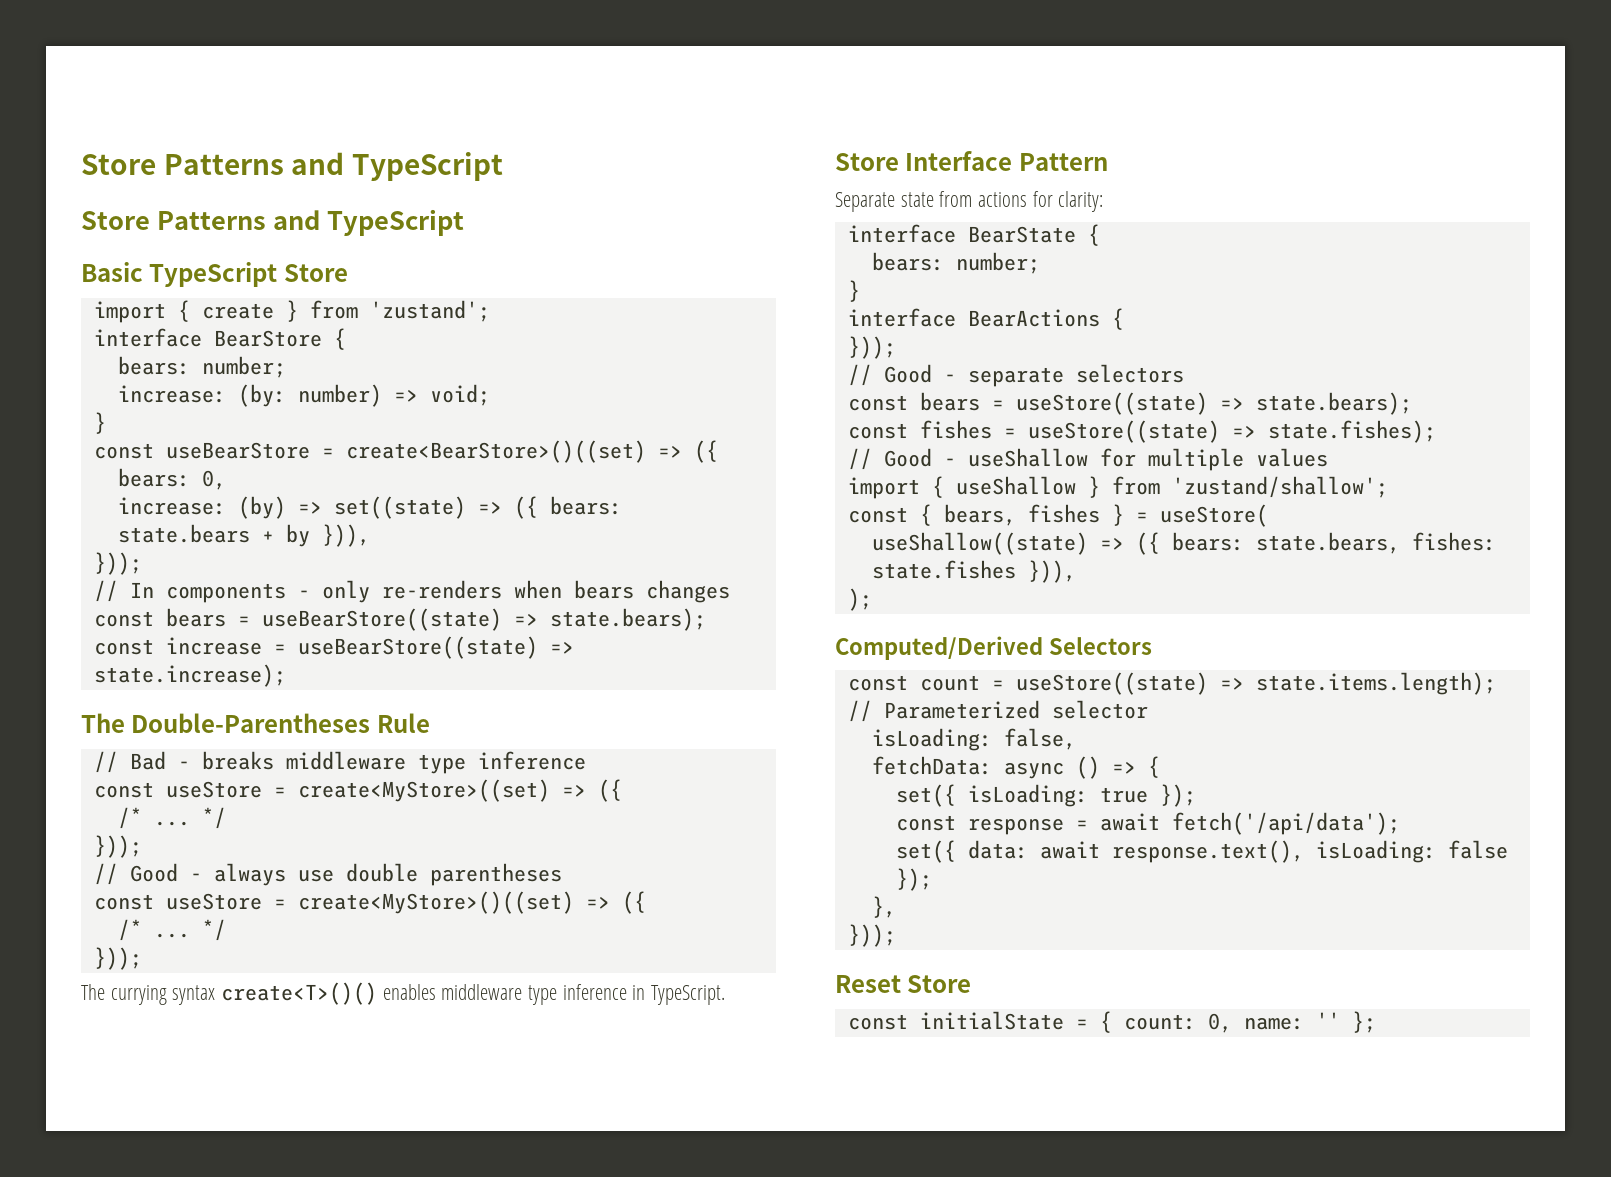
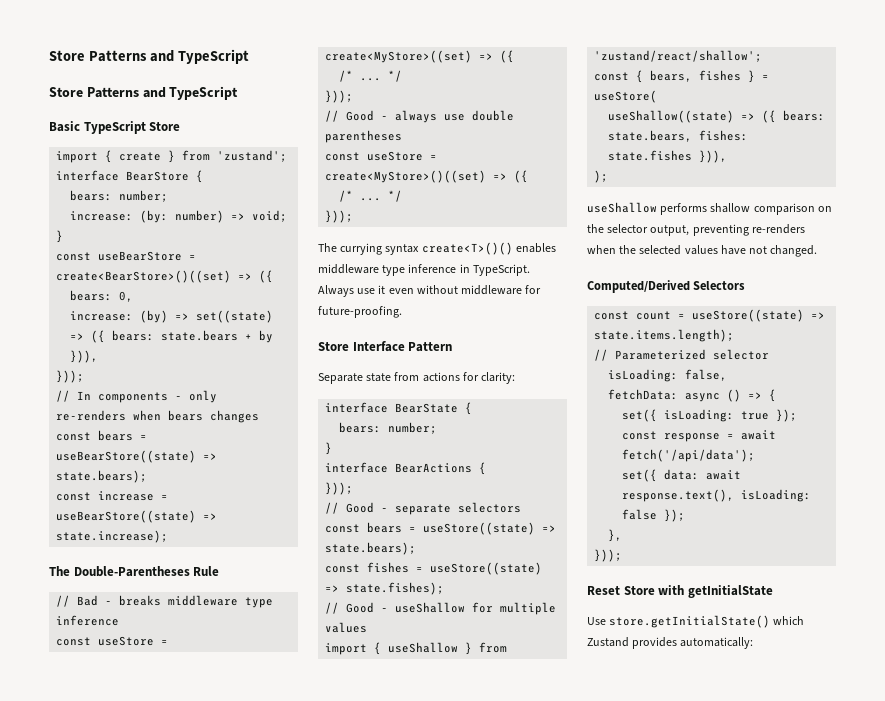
(726, 995) none -> [318,285,542,297] [318,306,402,318] Always use it even without middleware for future-proofing.
[1171,476,1388,498] 'zustand/shallow'; -> [594,50,763,62] 'zustand/react/shallow';
(872, 599) none -> [587,202,832,215] [587,224,805,236] [587,245,818,257] // useShallow performs shallow comparison on the selector output, preventing re-renders when the selected values have not changed.
[847,1011,1376,1033] // const initialState = { count: 0, name: '' }; -> [658,585,773,598] [587,615,805,628] [587,637,754,649] with getInitialState // Use store.getInitialState() which Zustand provides automatically:

